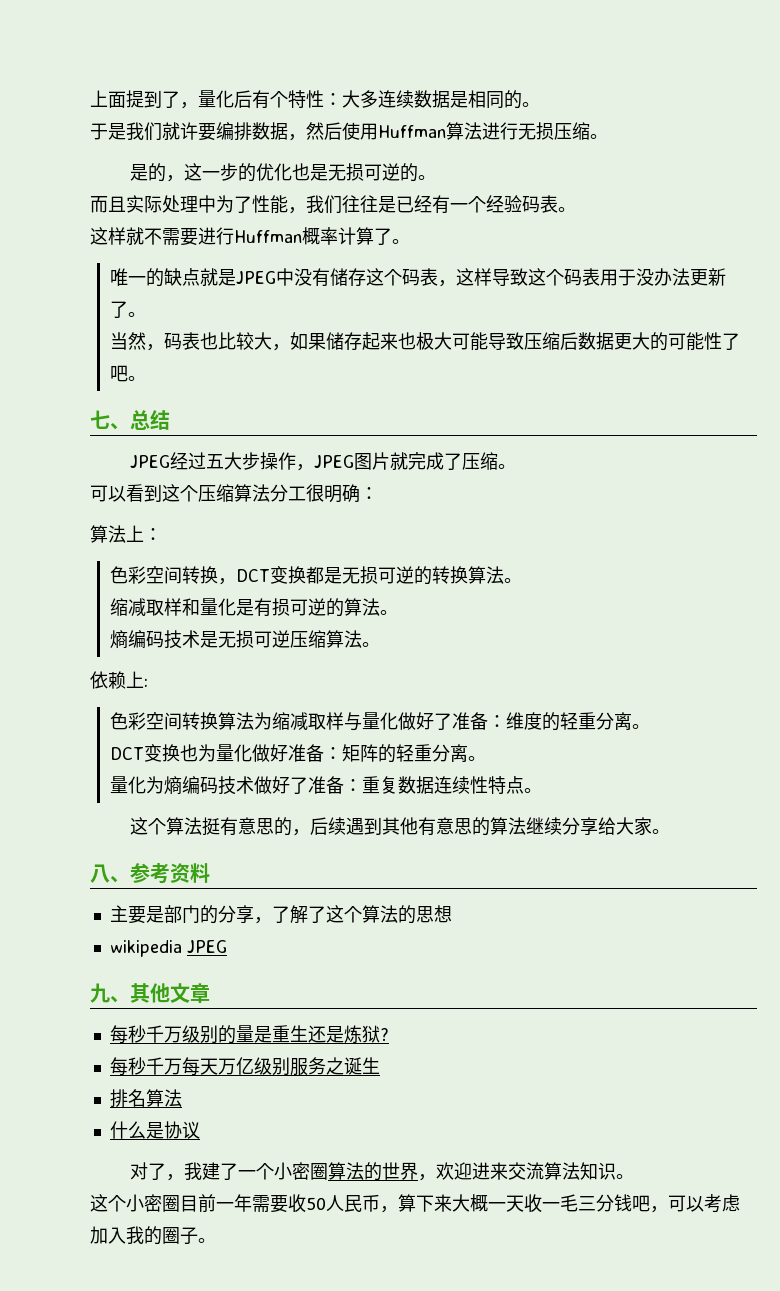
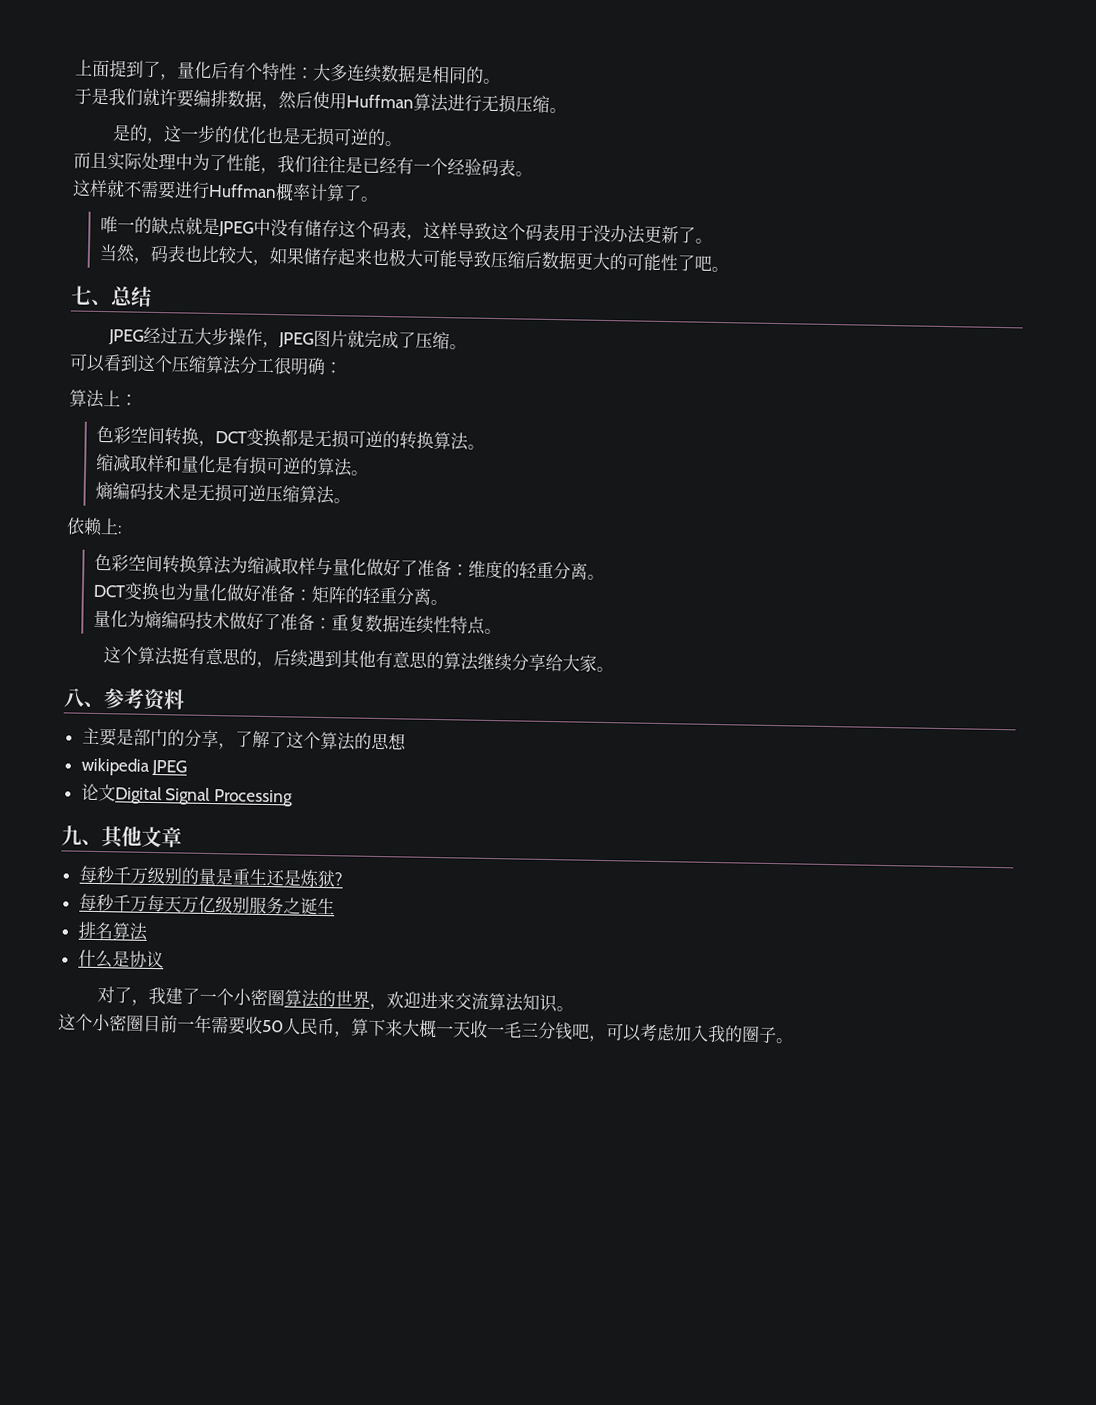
(227, 946) none -> [80,783,293,807] // 论文Digital Signal Processing

